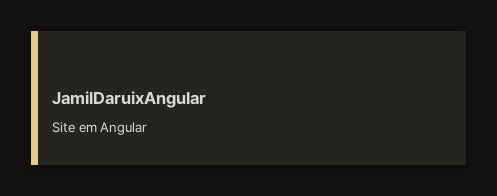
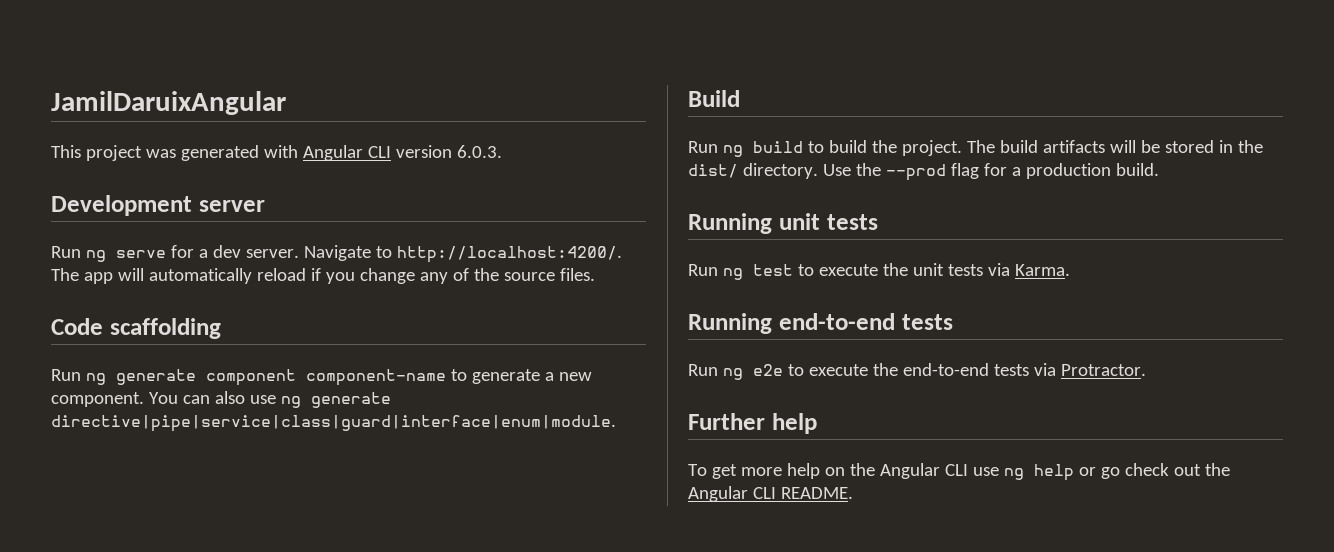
[52,122,148,135] Site em Angular -> [51,145,502,161] [51,195,265,216] [51,245,622,263] [51,268,595,284] [51,318,221,339] [51,369,592,386] [51,391,391,408] [51,415,616,432] [688,90,740,107] [688,140,1263,157] [688,163,1159,181] [688,213,878,234] [688,263,1070,280] [688,313,953,334] [688,363,1146,380] [688,413,817,434] [688,463,1230,481] [688,486,853,502] This project was generated with Angular CLI version 6.0.3. // Development server // Run ng serve for a dev server. Navigate to http://localhost:4200/. The app will automatically reload if you change any of the source files. // Code scaffolding // Run ng generate component component-name to generate a new component. You can also use ng generate directive|pipe|service|class|guard|interface|enum|module. // Build // Run ng build to build the project. The build artifacts will be stored in the dist/ directory. Use the --prod flag for a production build. // Running unit tests // Run ng test to execute the unit tests via Karma. // Running end-to-end tests // Run ng e2e to execute the end-to-end tests via Protractor. // Further help // To get more help on the Angular CLI use ng help or go check out the Angular CLI README.

